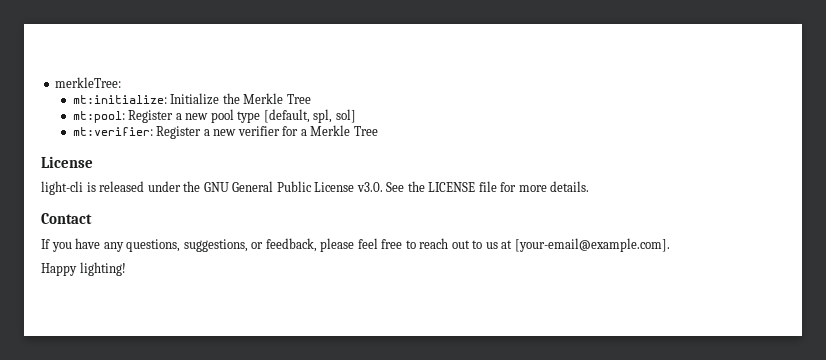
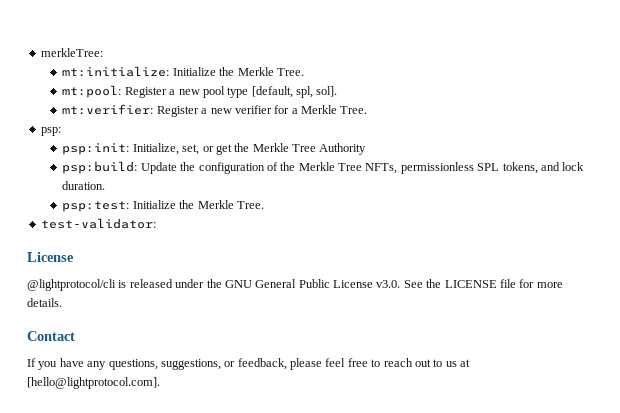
[286,94,311,104] Tree -> [276,68,304,76] Tree.
[335,109,356,123] sol] -> [316,86,338,97] sol].
[353,126,378,136] Tree -> [340,106,368,114] [40,127,61,136] [62,143,367,155] [62,161,585,174] [62,181,106,190] [62,200,264,212] [40,218,156,229] Tree. // psp: // psp:init: Initialize, set, or get the Merkle Tree Authority // psp:build: Update the configuration of the Merkle Tree NFTs, permissionless SPL tokens, and lock duration. // psp:test: Initialize the Merkle Tree. // test-validator:
[41,181,83,195] light-cli -> [27,279,116,291] @lightprotocol/cli
[514,238,670,252] [41,262,126,276] [your-email@example.com]. // Happy lighting! -> [27,377,160,389] [hello@lightprotocol.com].

